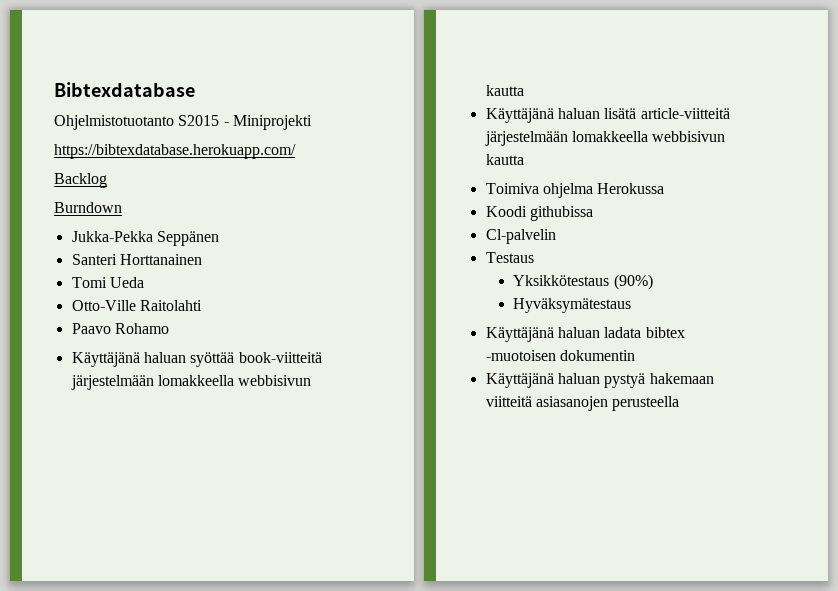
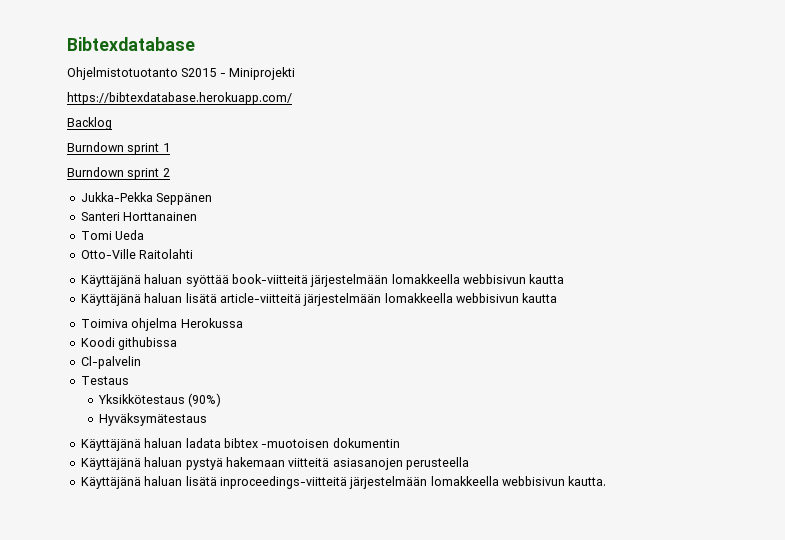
(122, 207) none -> [127,143,170,155] [67,167,170,180] sprint 1 // Burndown sprint 2
[71,323,169,334] // Paavo Rohamo -> (194, 254) none
(680, 403) none -> [80,476,607,489] // Käyttäjänä haluan lisätä inproceedings-viitteitä järjestelmään lomakkeella webbisivun kautta.

